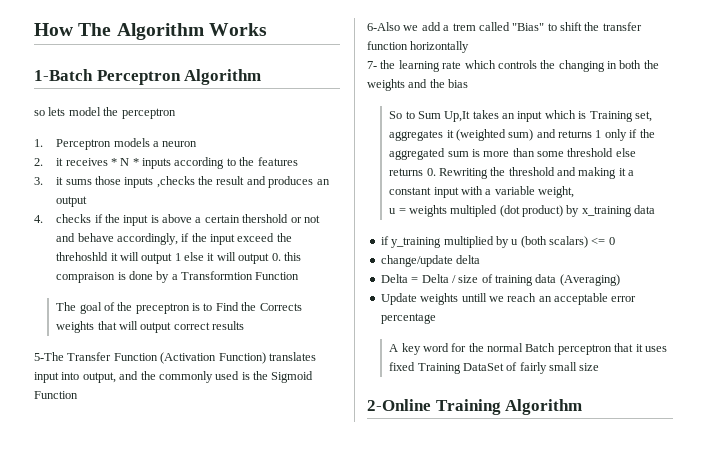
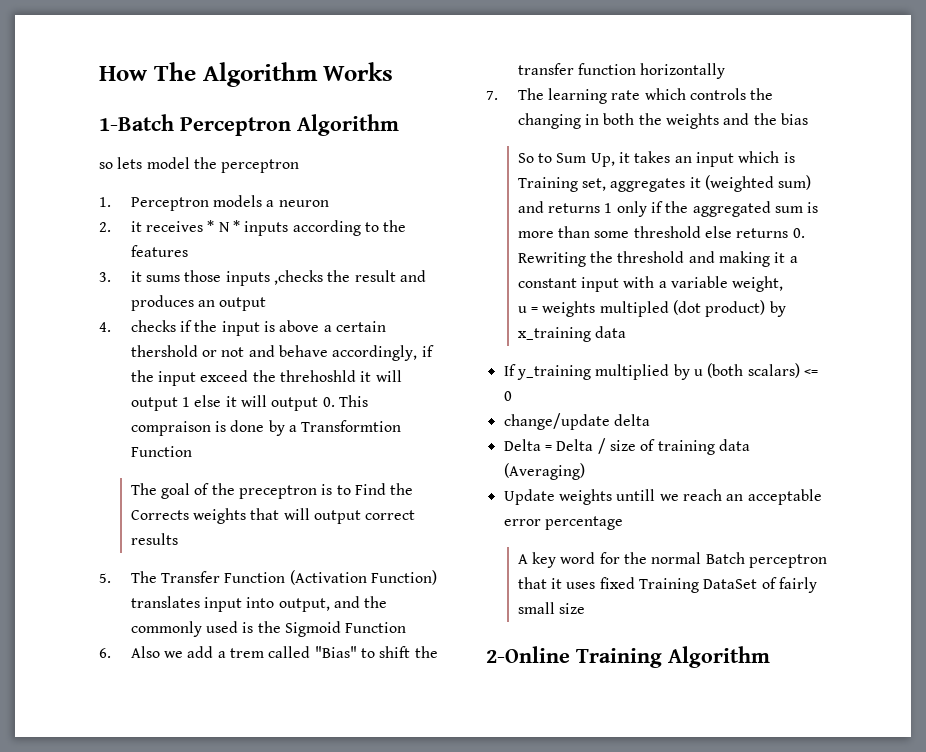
[283,252,301,261] this -> [338,395,368,407] This
[34,352,64,361] 5-The -> [99,571,157,583] 5. The
[367,22,400,31] 6-Also -> [99,646,160,658] 6. Also
[367,60,396,69] 7- the -> [486,88,544,100] 7. The
[444,111,471,122] Up,It -> [590,152,631,167] Up, it
[380,236,389,245] if -> [503,364,516,376] If

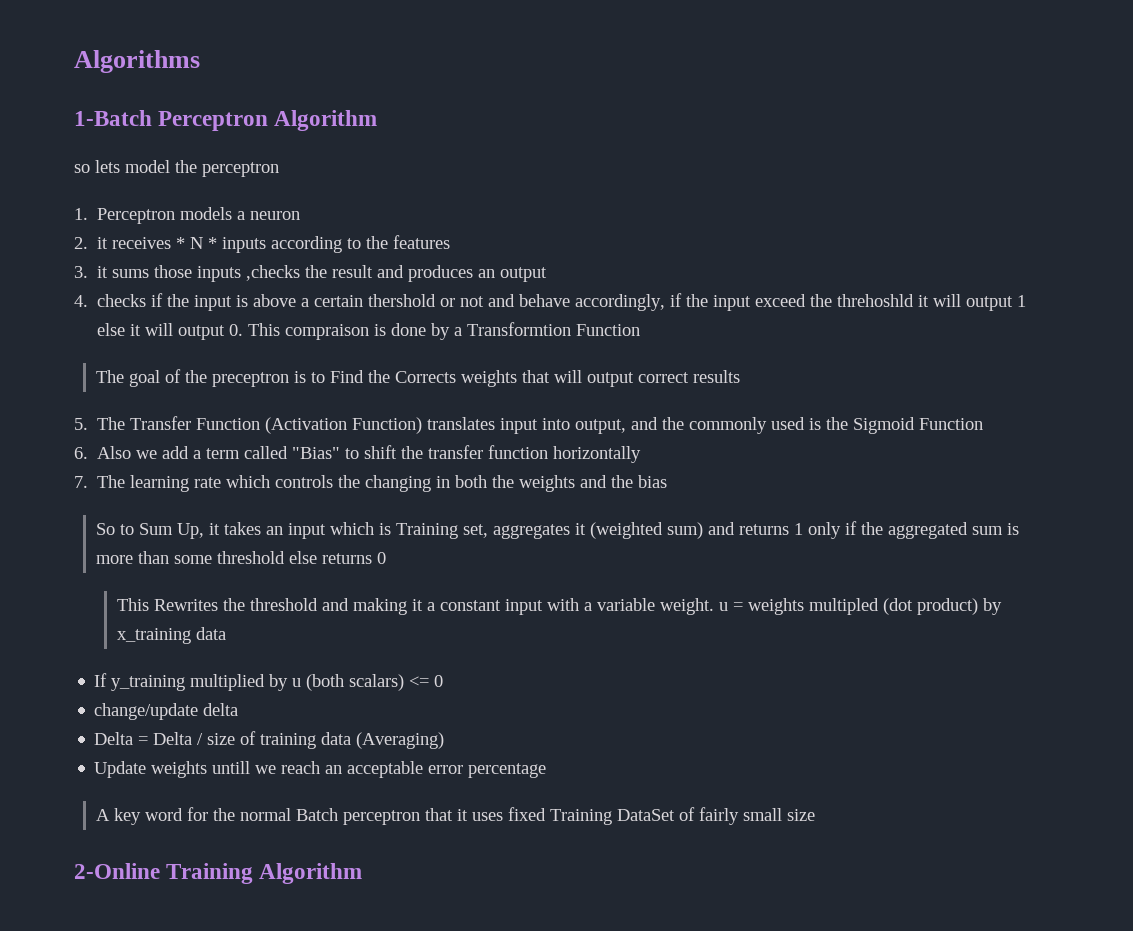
[99,62,394,87] How The Algorithm Works -> [74,50,200,73] Algorithms
[230,648,265,658] trem -> [206,448,241,459] term
[792,228,805,238] [517,252,586,267] 0. Rewriting -> [376,552,386,564] [117,598,219,611] 0 // This Rewrites
[732,276,784,292] weight, // -> [660,598,715,615] weight.

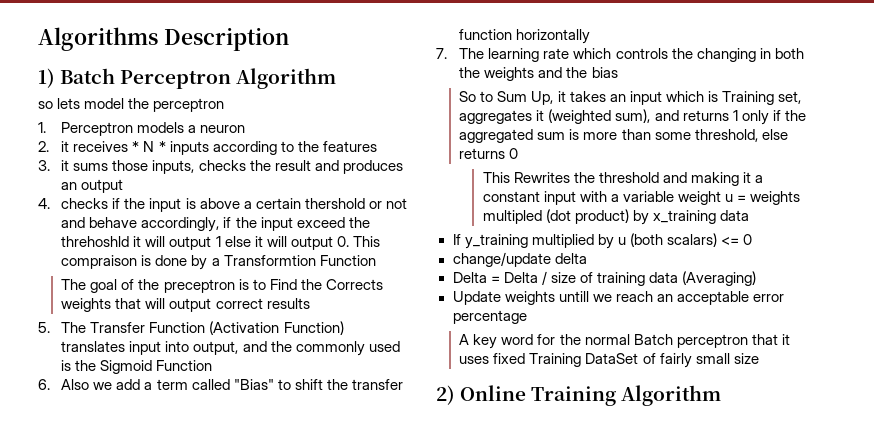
[74,110,152,126] // 1-Batch -> [163,27,289,51] [38,68,116,88] Description // 1) Batch
[197,265,301,282] inputs ,checks -> [152,160,246,174] inputs, checks
[666,522,703,539] sum) -> [615,109,651,123] sum),
[216,551,285,564] threshold -> [694,129,758,142] threshold,
[660,598,715,615] weight. -> [677,191,721,205] weight
[74,863,160,879] 2-Online -> [436,385,527,405] 2) Online

